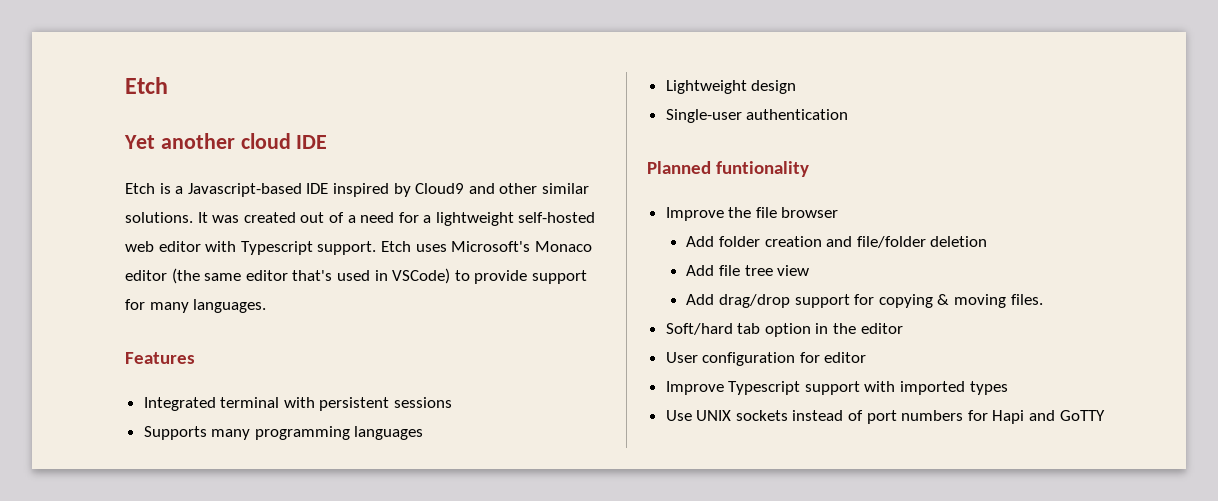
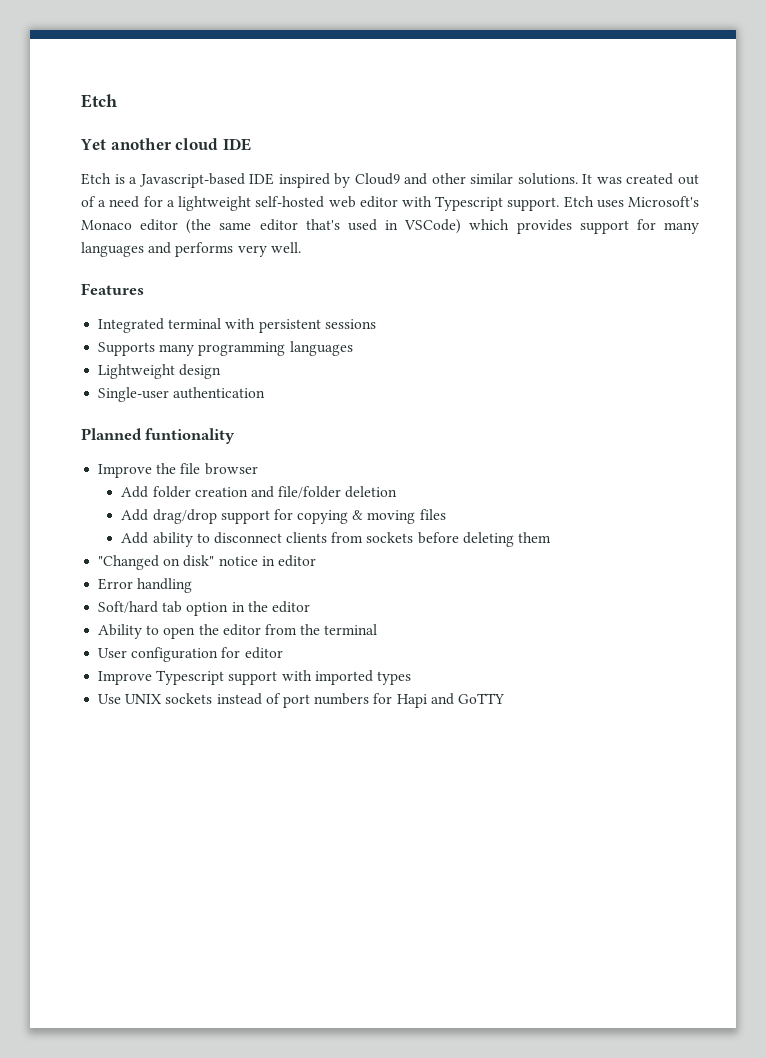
[454,270,528,284] to provide -> [469,219,572,234] which provides
[193,299,267,313] languages. -> [81,242,301,257] languages and performs very well.
[686,265,810,276] // Add file tree view -> (398, 492) none
[1010,294,1043,305] files. -> [419,509,446,520] [121,532,551,547] [98,555,316,570] [98,578,193,593] files // Add ability to disconnect clients from sockets before deleting them // "Changed on disk" notice in editor // Error handling
(903, 328) none -> [98,624,378,639] // Ability to open the editor from the terminal

